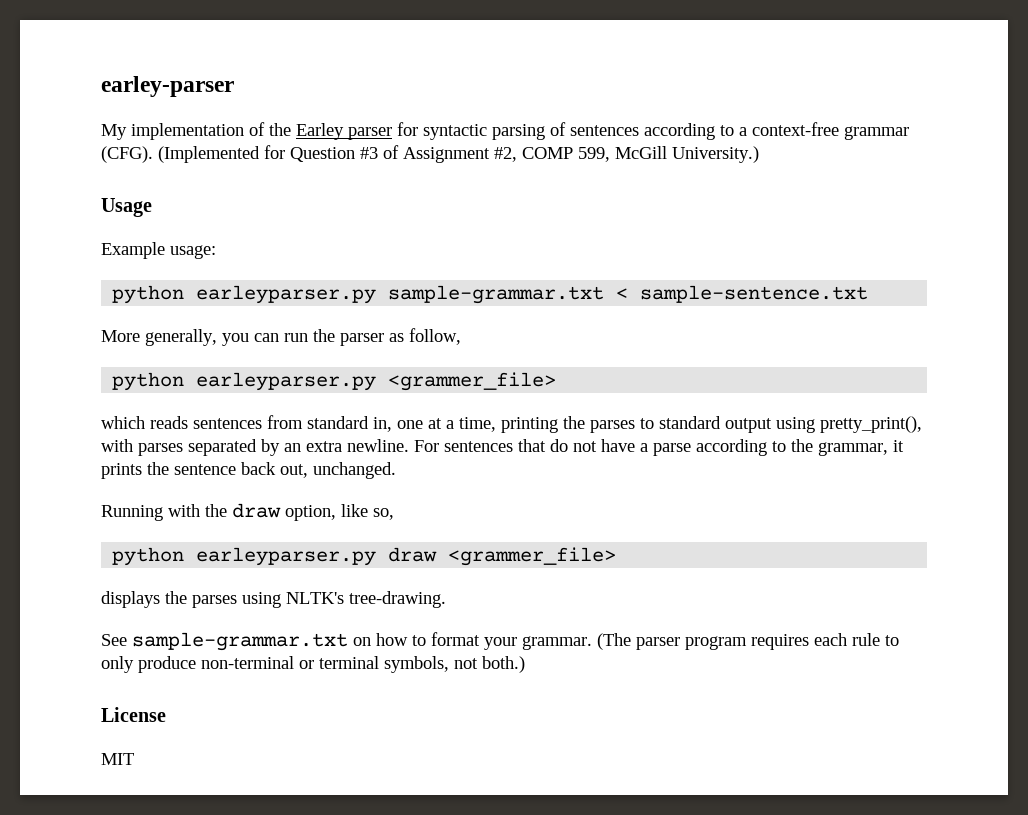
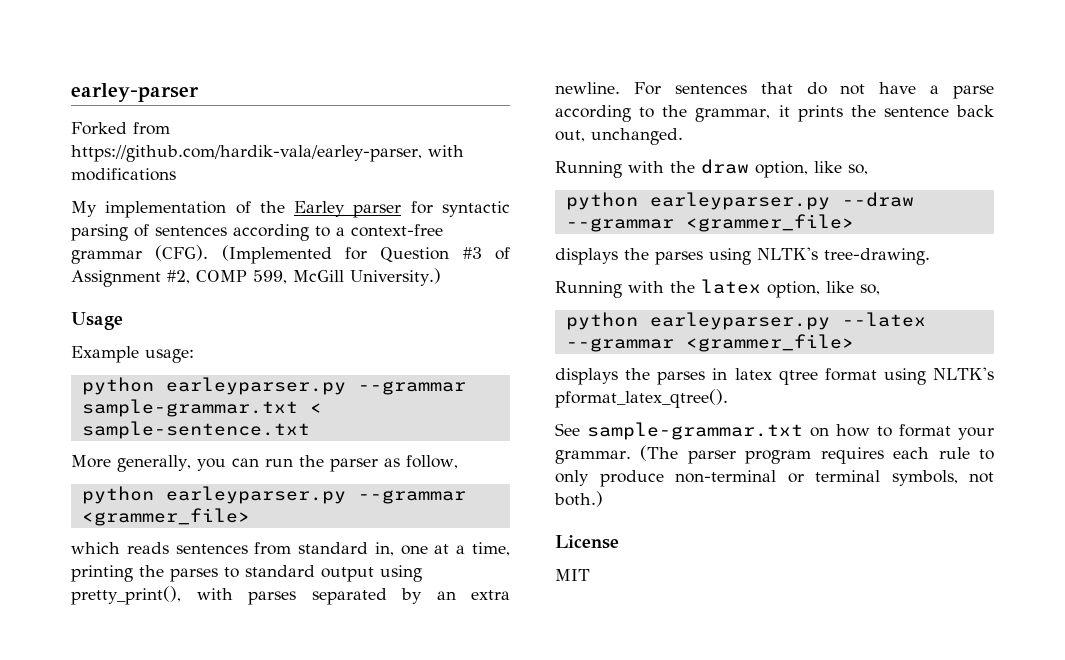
(234, 86) none -> [71,122,170,135] [71,145,464,162] [71,168,176,181] // Forked from https://github.com/hardik-vala/earley-parser, with modifications
(377, 294) none -> [357,381,466,395] --grammar
(377, 381) none -> [357,490,466,504] --grammar
[388,547,438,562] draw -> [841,192,914,207] [565,218,674,232] --draw --grammar
(446, 599) none -> [555,279,880,298] [565,312,926,330] [565,334,854,352] [555,367,995,385] [555,389,728,408] // Running with the latex option, like so, // python earleyparser.py --latex --grammar <grammer_file> // displays the parses in latex qtree format using NLTK's pformat_latex_qtree().

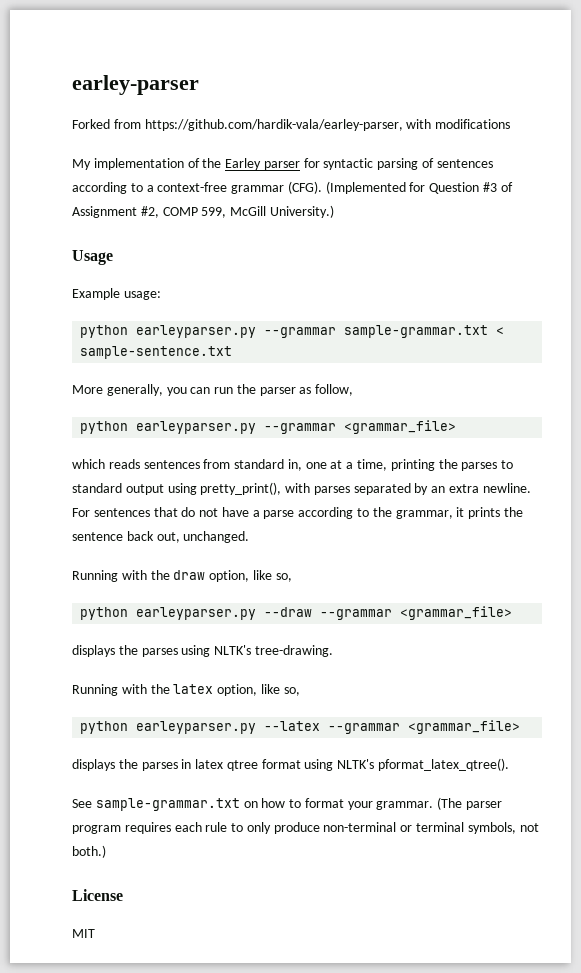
[81,508,250,526] <grammer_file> -> [344,420,457,434] <grammar_file>
[685,214,854,232] <grammer_file> -> [400,606,513,620] <grammar_file>
[685,334,854,352] <grammer_file> -> [408,720,521,734] <grammar_file>

